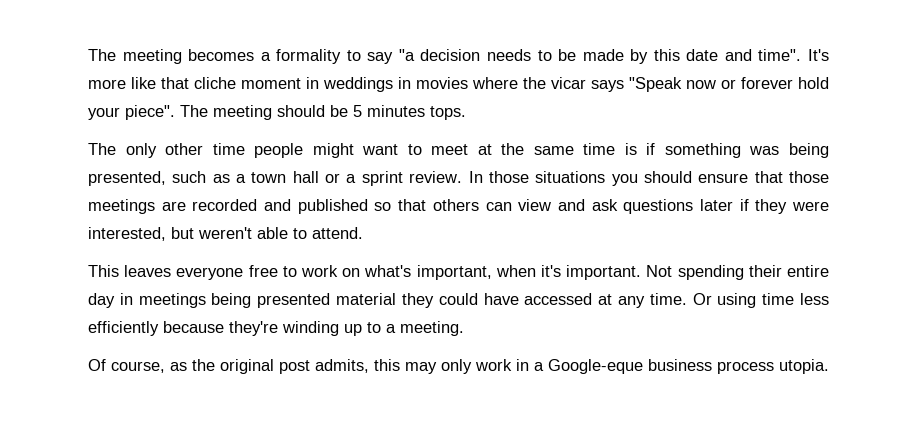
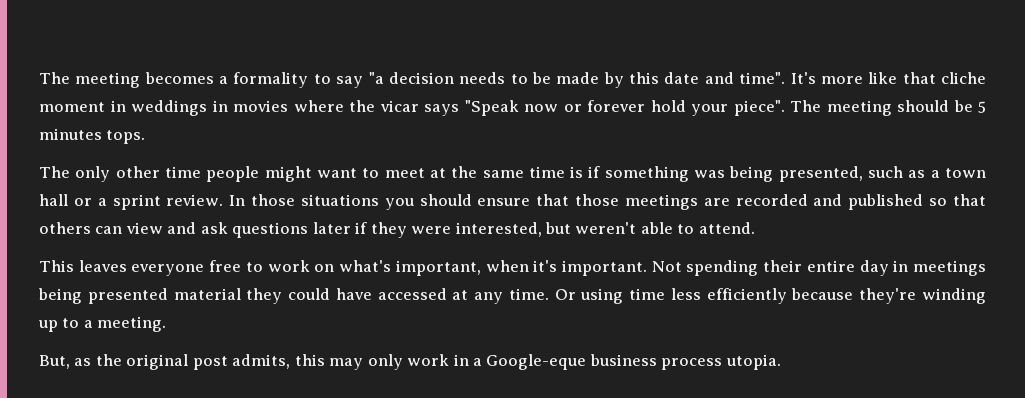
[88,359,165,373] Of course, -> [39,355,70,369] But,

